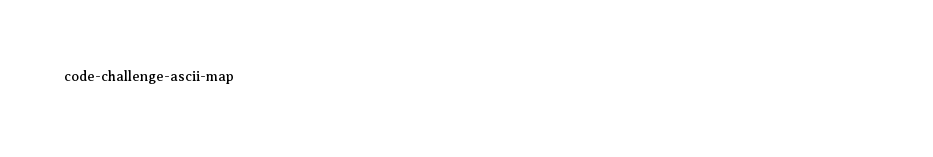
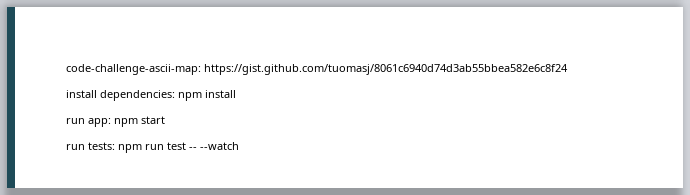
[64,70,234,84] code-challenge-ascii-map -> [66,64,568,75] [66,90,236,101] [66,116,165,127] [66,142,239,153] code-challenge-ascii-map: https://gist.github.com/tuomasj/8061c6940d74d3ab55bbea582e6c8f24 // install dependencies: npm install // run app: npm start // run tests: npm run test -- --watch

